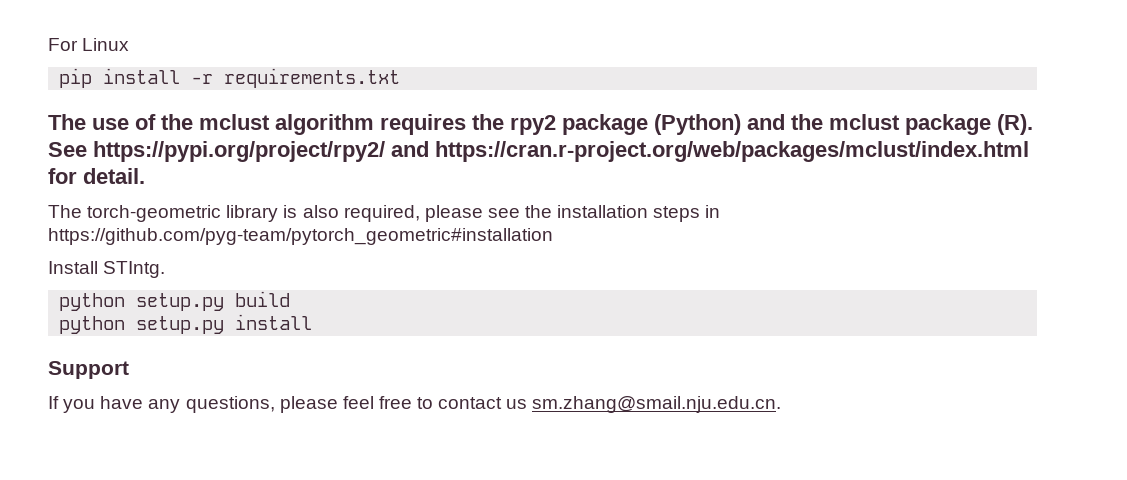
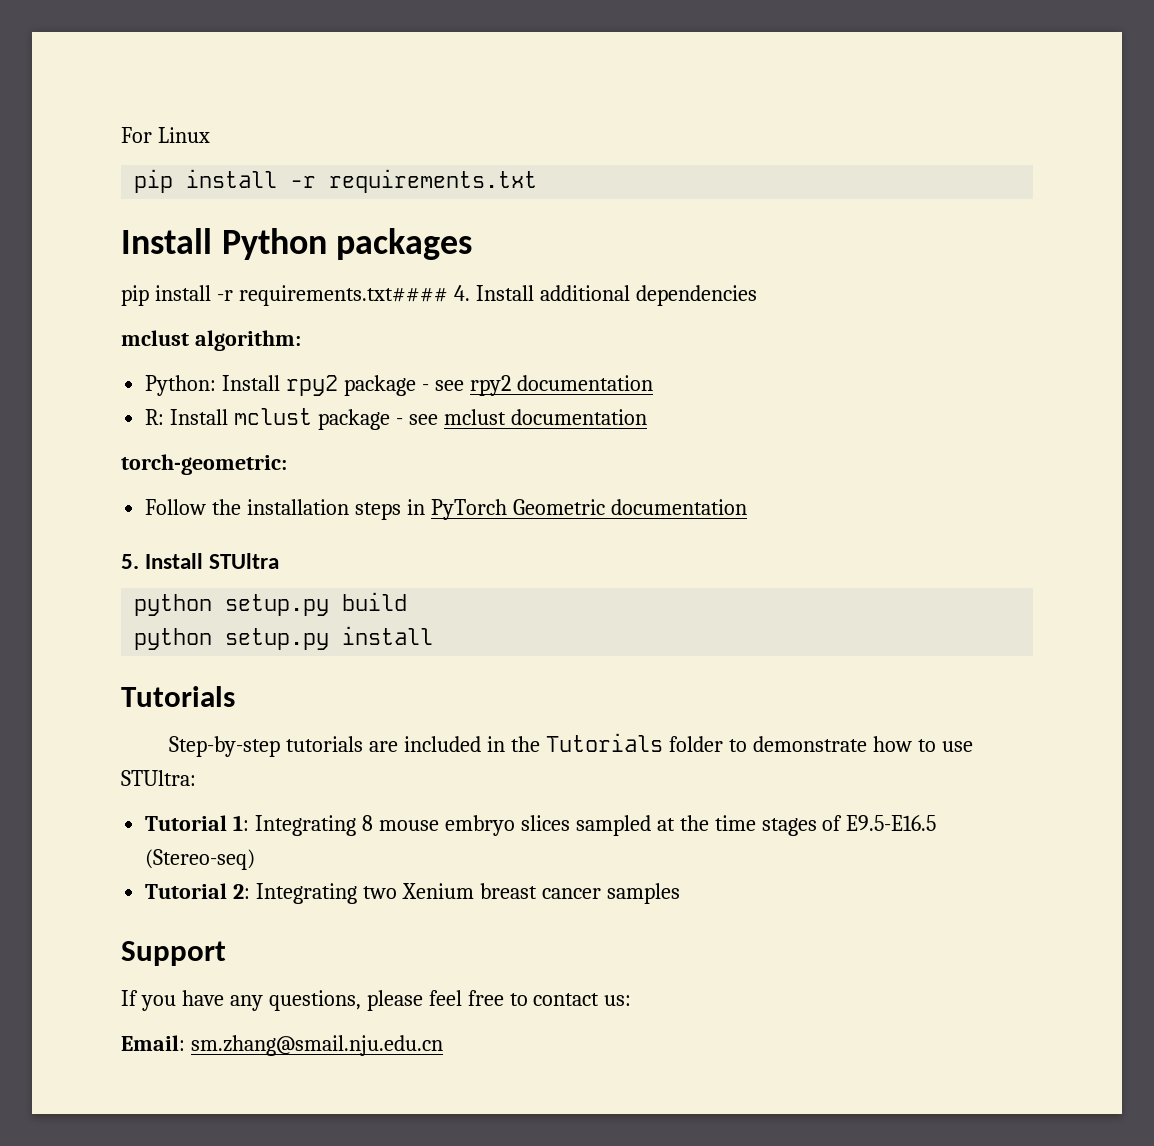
[48,114,1033,135] [48,141,1029,162] [48,168,145,184] [48,205,721,222] [48,228,553,245] [48,261,166,278] The use of the mclust algorithm requires the rpy2 package (Python) and the mclust package (R). See https://pypi.org/project/rpy2/ and https://cran.r-project.org/web/packages/mclust/index.html for detail. // The torch-geometric library is also required, please see the installation steps in https://github.com/pyg-team/pytorch_geometric#installation // Install STIntg. -> [121,228,473,260] [121,285,757,306] [121,330,301,351] [145,375,653,396] [145,408,647,430] [121,454,287,475] [145,499,747,520] [121,553,280,569] Install Python packages // pip install -r requirements.txt#### 4. Install additional dependencies // mclust algorithm: // Python: Install rpy2 package - see rpy2 documentation // R: Install mclust package - see mclust documentation // torch-geometric: // Follow the installation steps in PyTorch Geometric documentation // 5. Install STUltra
(313, 322) none -> [121,686,235,707] [169,733,973,757] [121,770,196,786] [145,815,937,836] [145,849,256,870] [145,883,680,904] // Tutorials // Step-by-step tutorials are included in the Tutorials folder to demonstrate how to use STUltra: // Tutorial 1: Integrating 8 mouse embryo slices sampled at the time stages of E9.5-E16.5 (Stereo-seq) // Tutorial 2: Integrating two Xenium breast cancer samples
[506,396,782,413] us sm.zhang@smail.nju.edu.cn. -> [604,995,632,1006] [121,1035,443,1056] us: // Email: sm.zhang@smail.nju.edu.cn

